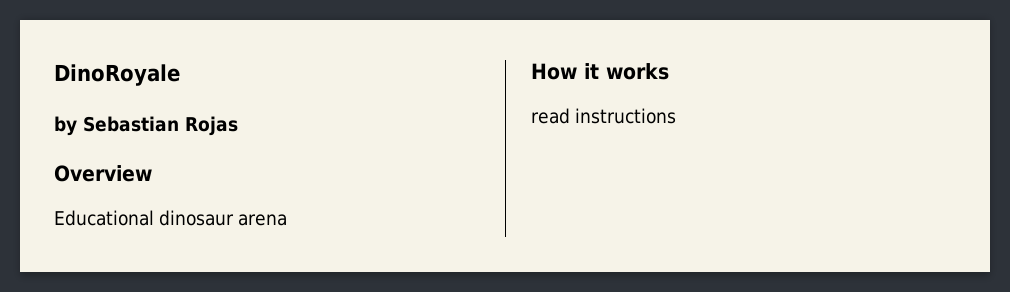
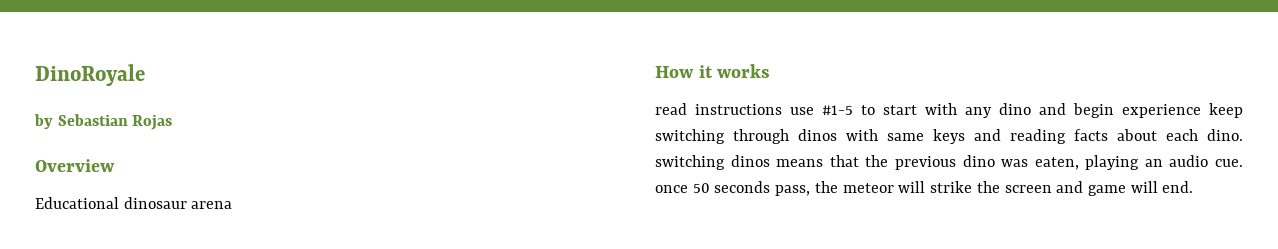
(677, 116) none -> [790,103,1243,118] [655,129,1243,144] [655,155,1243,170] [655,181,1194,196] use #1-5 to start with any dino and begin experience keep switching through dinos with same keys and reading facts about each dino. switching dinos means that the previous dino was eaten, playing an audio cue. once 50 seconds pass, the meteor will strike the screen and game will end.

